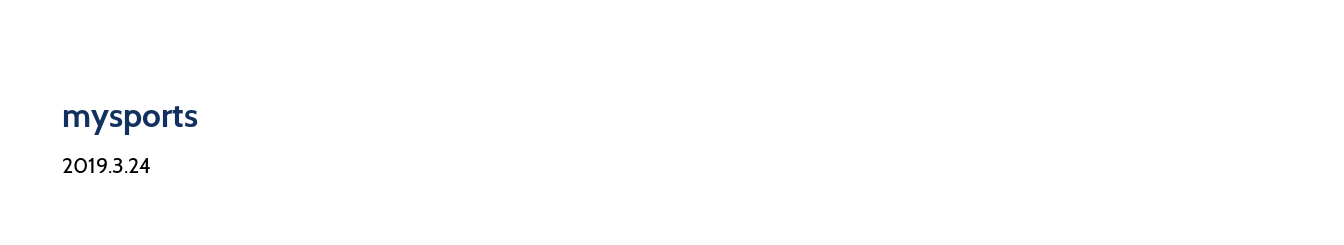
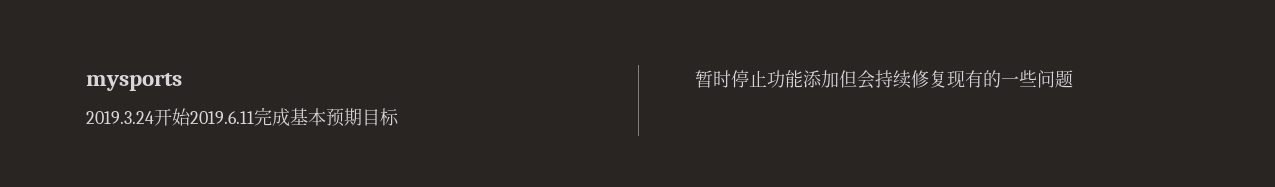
(151, 165) none -> [154,107,399,127] [695,70,1074,89] 开始2019.6.11完成基本预期目标 // 暂时停止功能添加但会持续修复现有的一些问题

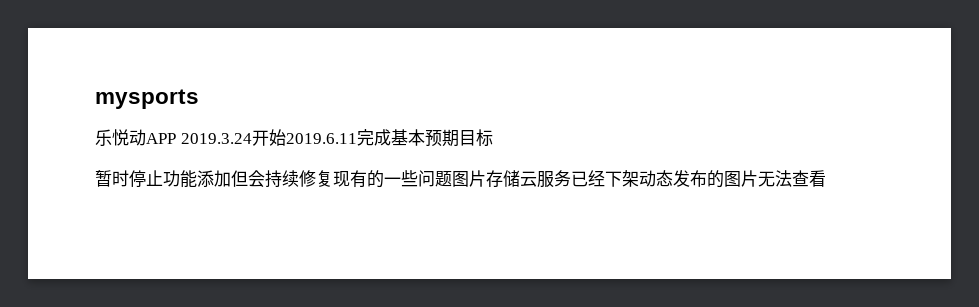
(182, 82) none -> [95,129,176,146] 乐悦动APP
(1074, 79) none -> [452,170,826,188] 图片存储云服务已经下架动态发布的图片无法查看

